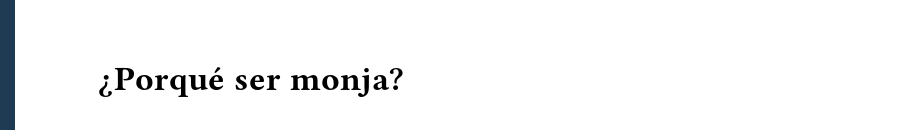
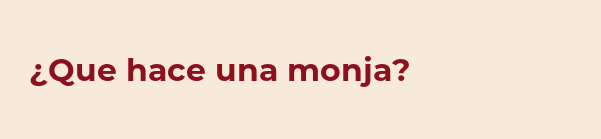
[99,67,282,97] ¿Porqué ser -> [29,58,278,87] ¿Que hace una

